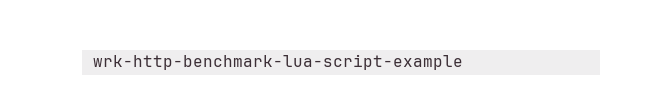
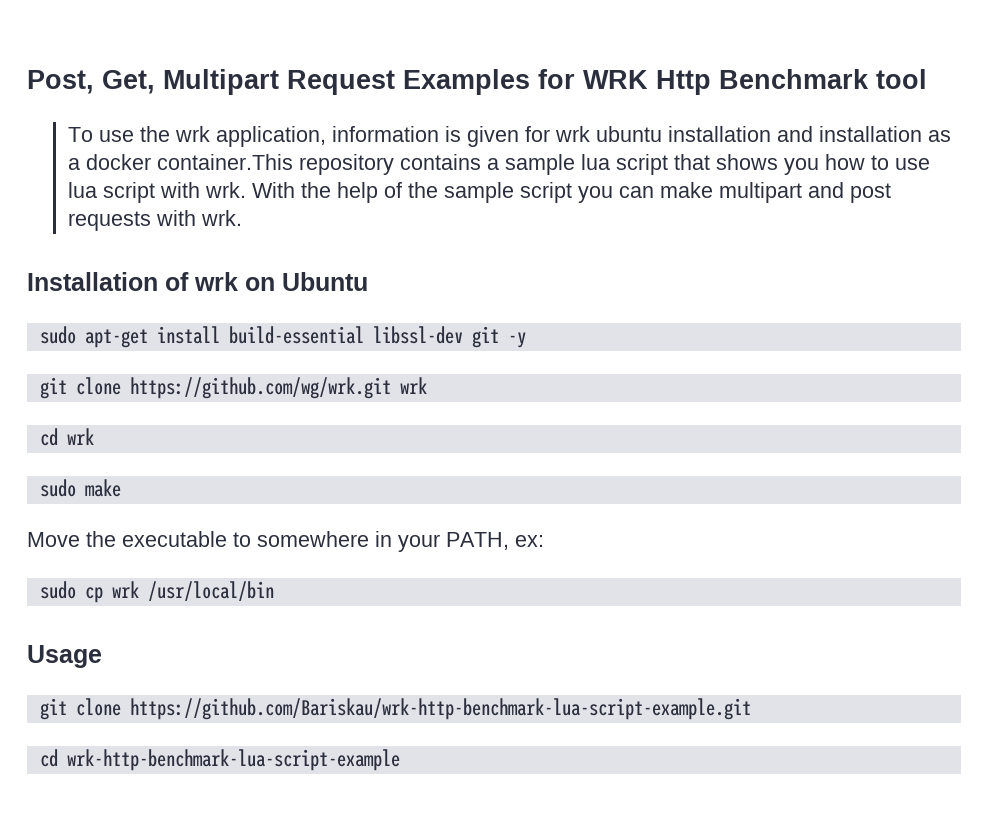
(92, 62) none -> [27,69,927,95] [67,126,951,147] [67,154,930,175] [67,182,891,203] [67,210,242,231] [27,272,368,291] [39,326,526,348] [39,377,427,399] [39,428,94,446] [39,479,121,497] [27,531,544,552] [39,581,274,603] [27,645,102,668] [39,698,751,720] [39,749,58,767] Post, Get, Multipart Request Examples for WRK Http Benchmark tool // To use the wrk application, information is given for wrk ubuntu installation and installation as a docker container.This repository contains a sample lua script that shows you how to use lua script with wrk. With the help of the sample script you can make multipart and post requests with wrk. // Installation of wrk on Ubuntu // sudo apt-get install build-essential libssl-dev git -y // git clone https://github.com/wg/wrk.git wrk // cd wrk // sudo make // Move the executable to somewhere in your PATH, ex: // sudo cp wrk /usr/local/bin // Usage // git clone https://github.com/Bariskau/wrk-http-benchmark-lua-script-example.git // cd

